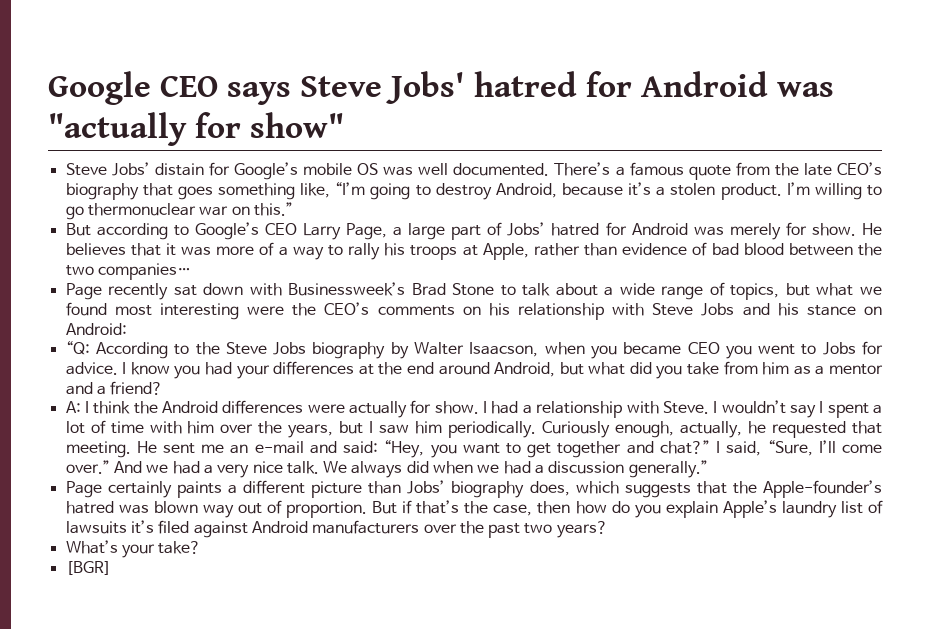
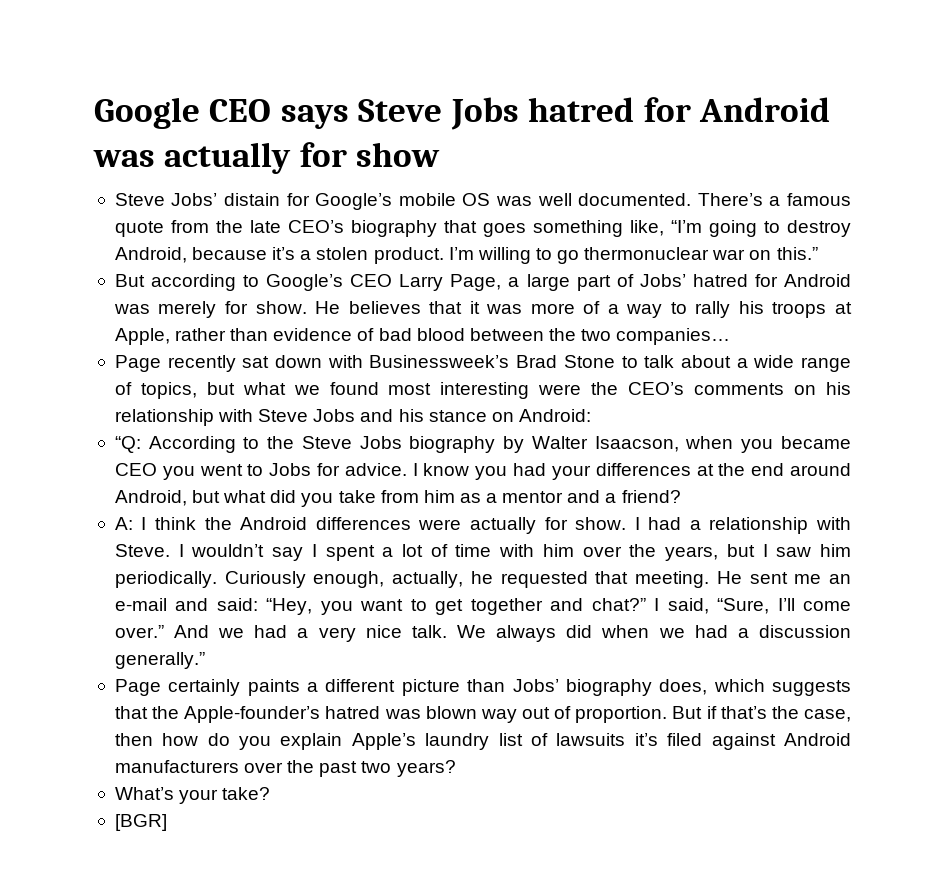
[386,71,835,104] [48,112,345,146] Jobs' hatred for Android was "actually for show" -> [450,97,831,130] [93,142,441,174] Jobs hatred for Android was actually for show

